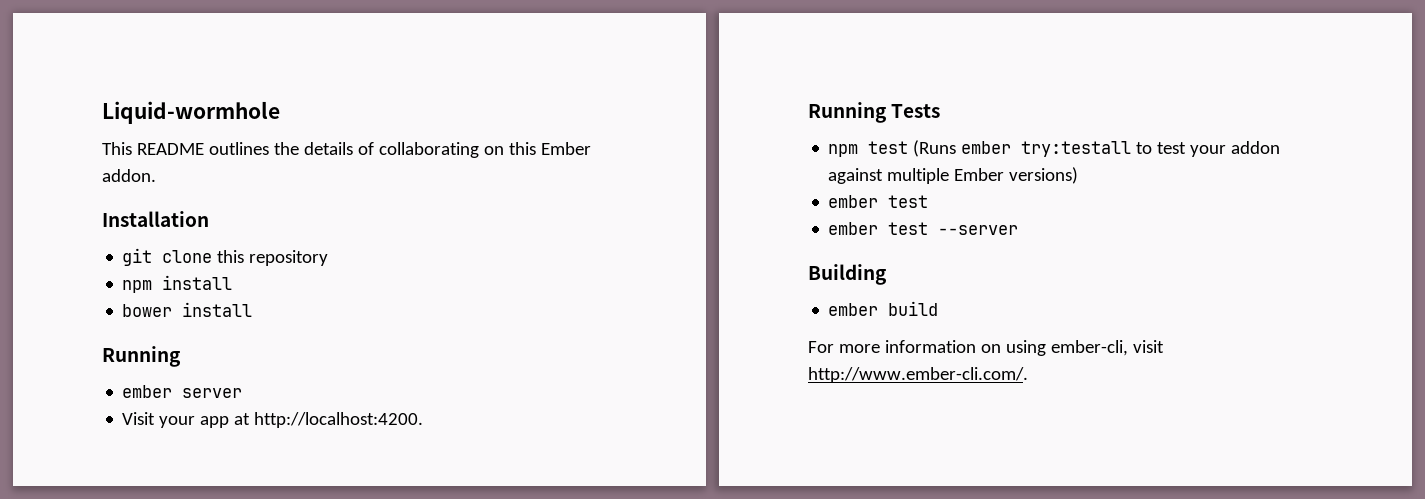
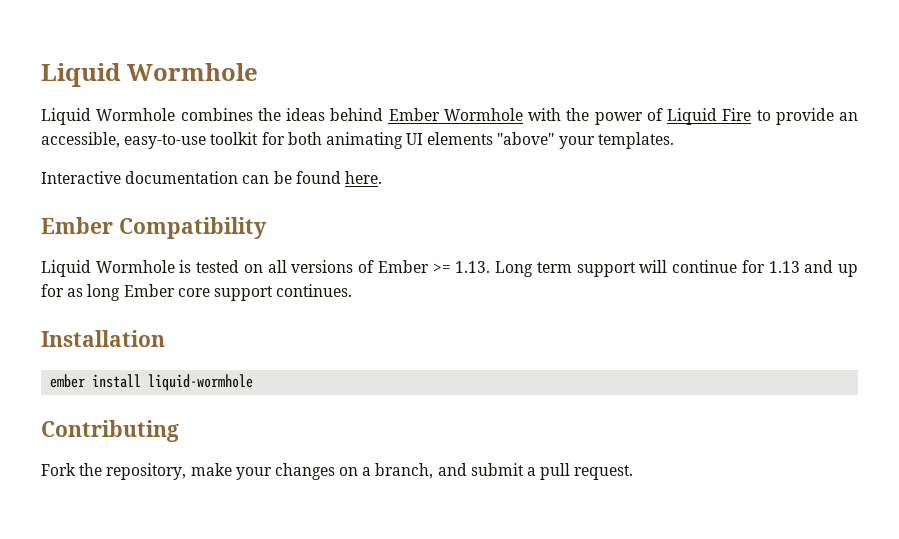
[102,101,280,124] [102,142,591,158] [102,169,156,182] [102,211,209,227] [122,248,329,266] [122,275,233,293] [122,302,253,317] [102,346,181,367] [122,385,243,398] [122,412,424,428] [808,102,941,123] [828,140,1281,157] [828,167,1079,184] [828,195,929,208] [828,222,1019,235] [808,264,887,285] [828,301,939,316] [808,340,1164,356] [808,367,1028,383] Liquid-wormhole // This README outlines the details of collaborating on this Ember addon. // Installation // git clone this repository // npm install // bower install // Running // ember server // Visit your app at http://localhost:4200. // Running Tests // npm test (Runs ember try:testall to test your addon against multiple Ember versions) // ember test // ember test --server // Building // ember build // For more information on using ember-cli, visit http://www.ember-cli.com/. -> [41,63,259,87] [41,108,858,125] [41,132,674,149] [41,171,382,184] [41,217,267,239] [41,260,858,277] [41,284,353,301] [41,330,165,347] [50,374,254,391] [41,420,179,442] [41,463,634,480] Liquid Wormhole // Liquid Wormhole combines the ideas behind Ember Wormhole with the power of Liquid Fire to provide an accessible, easy-to-use toolkit for both animating UI elements "above" your templates. // Interactive documentation can be found here. // Ember Compatibility // Liquid Wormhole is tested on all versions of Ember >= 1.13. Long term support will continue for 1.13 and up for as long Ember core support continues. // Installation // ember install liquid-wormhole // Contributing // Fork the repository, make your changes on a branch, and submit a pull request.

